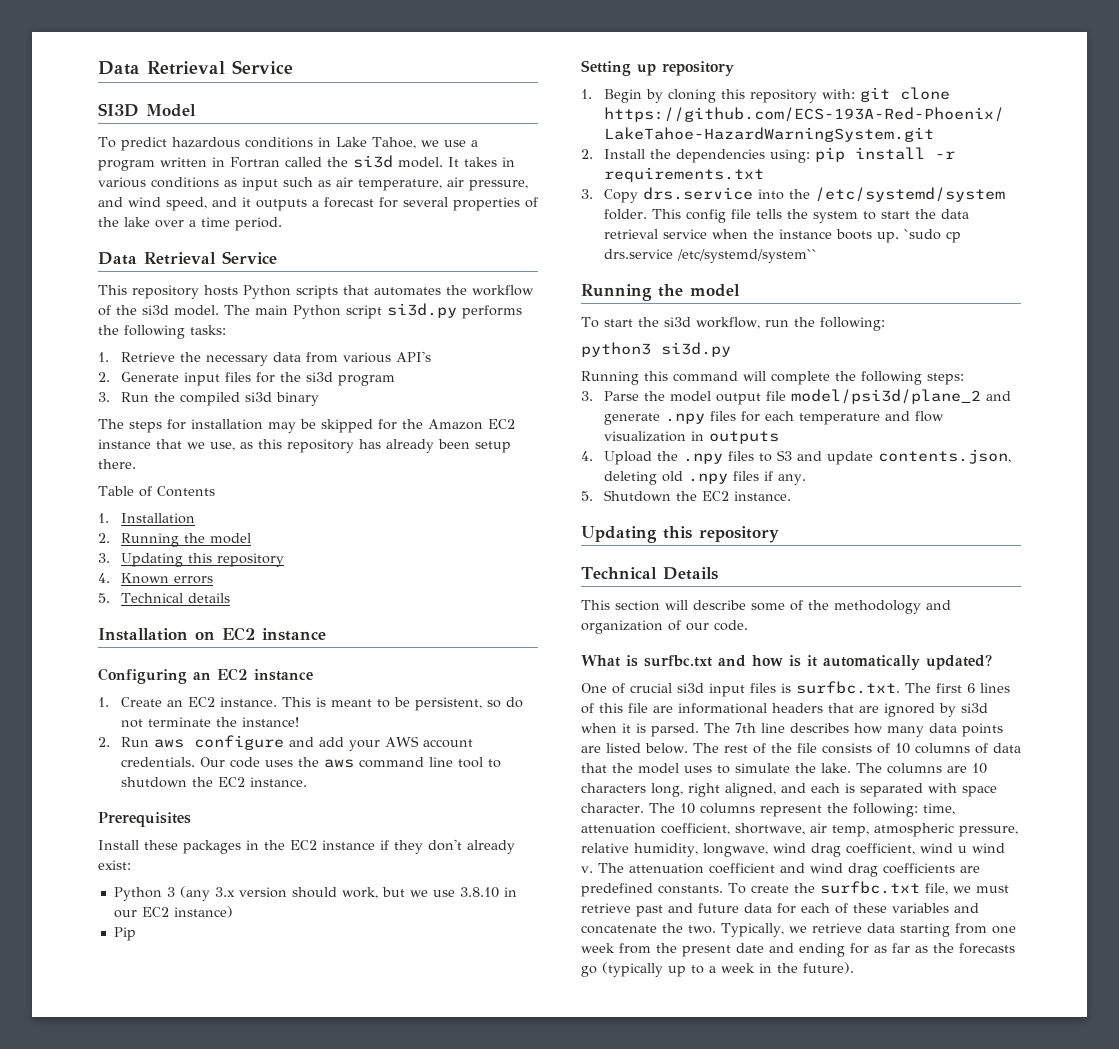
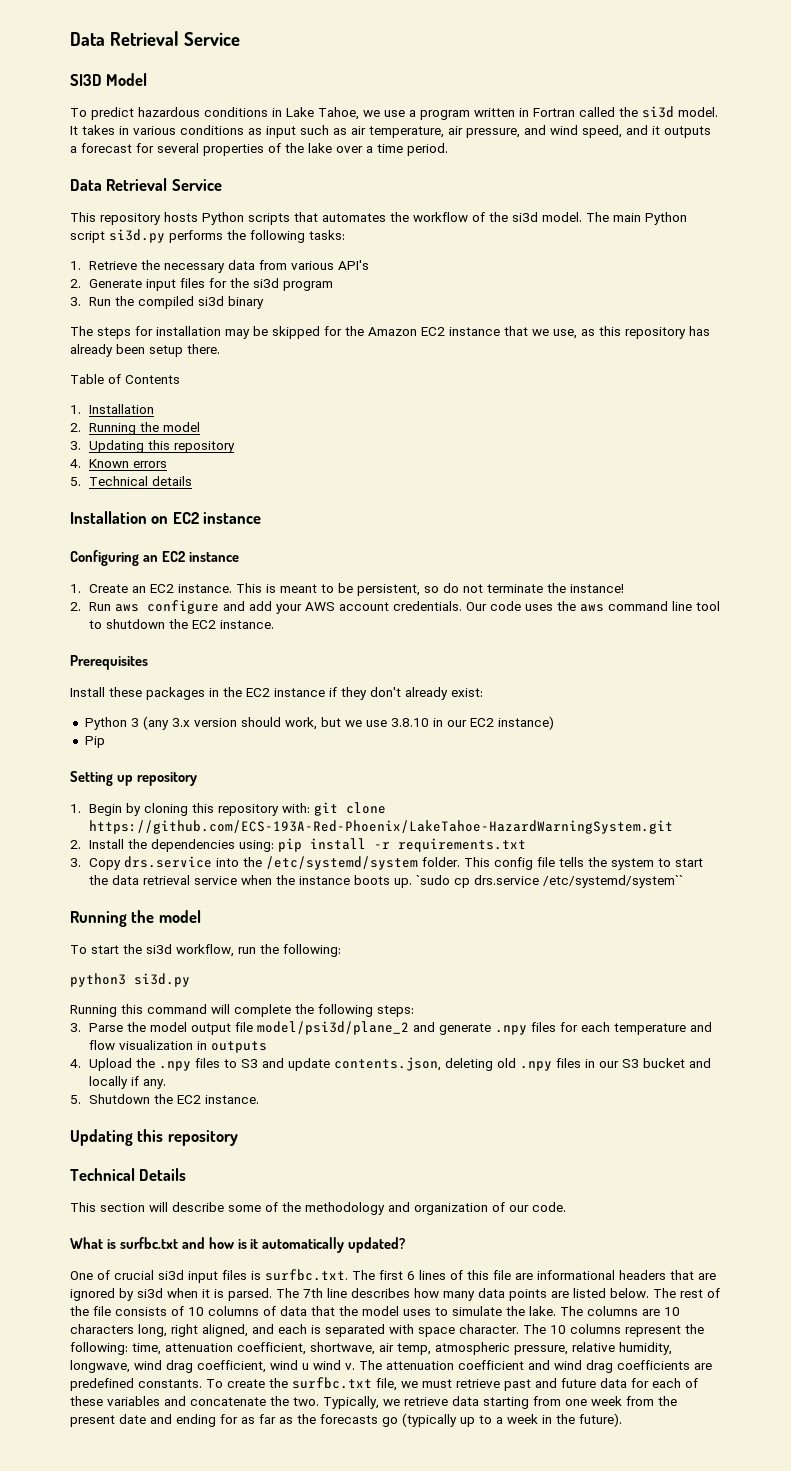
(759, 476) none -> [585,1058,712,1068] [89,1076,129,1089] in our S3 bucket and locally

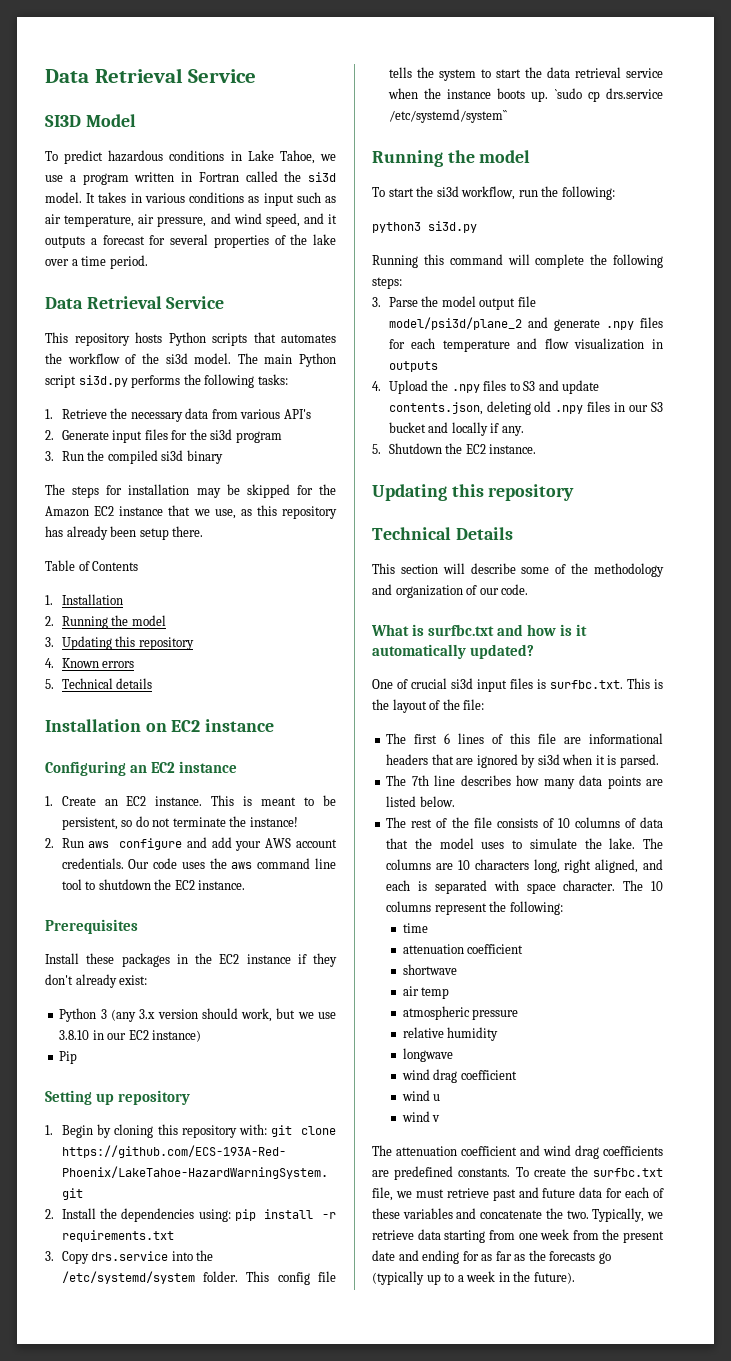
(348, 1275) none -> [627,678,663,689] [372,699,485,713] This is the layout of the file: //
(272, 1294) none -> (659, 761) //
(649, 1293) none -> (455, 801) //
[132,1342,672,1355] [70,1360,266,1373] time, attenuation coefficient, shortwave, air temp, atmospheric pressure, relative humidity, longwave, wind drag coefficient, -> [402,923,428,933] [402,944,524,954] [402,964,457,975] [402,986,450,999] [402,1006,519,1020] [402,1027,499,1041] [402,1048,453,1062] [401,1069,517,1083] // time // attenuation coefficient // shortwave // air temp // atmospheric pressure // relative humidity // longwave // wind drag coefficient //
[313,1360,355,1370] wind v. -> [401,1111,441,1122] // wind v //

